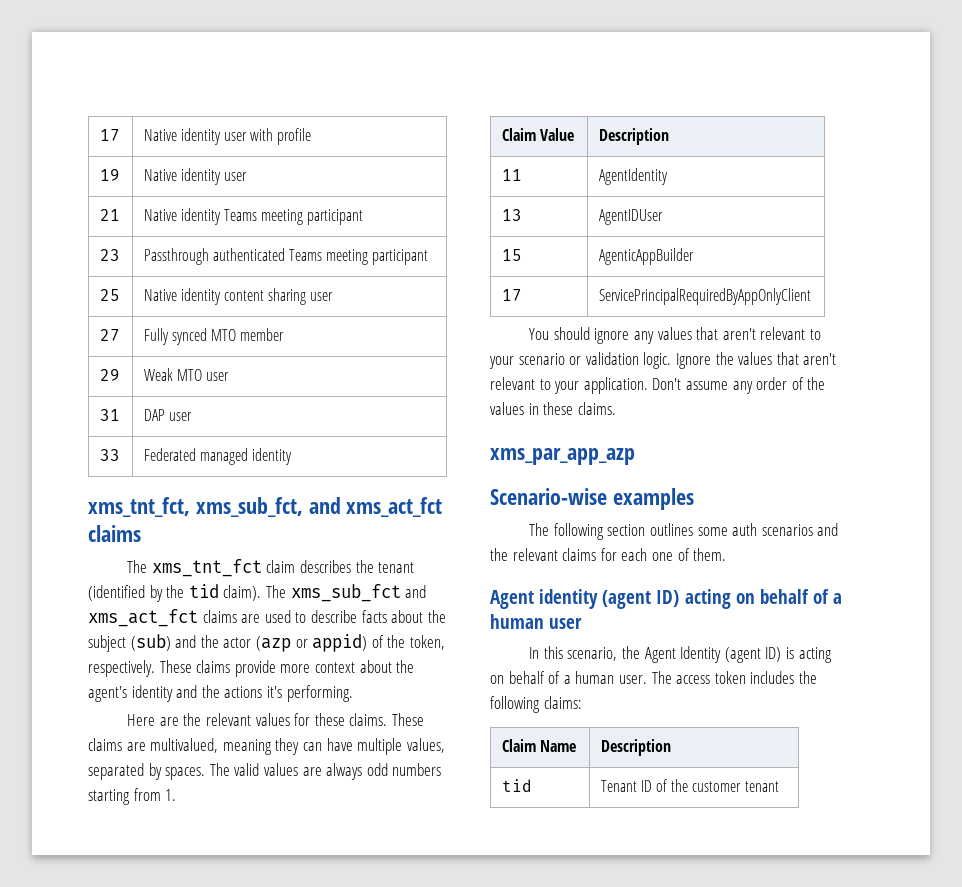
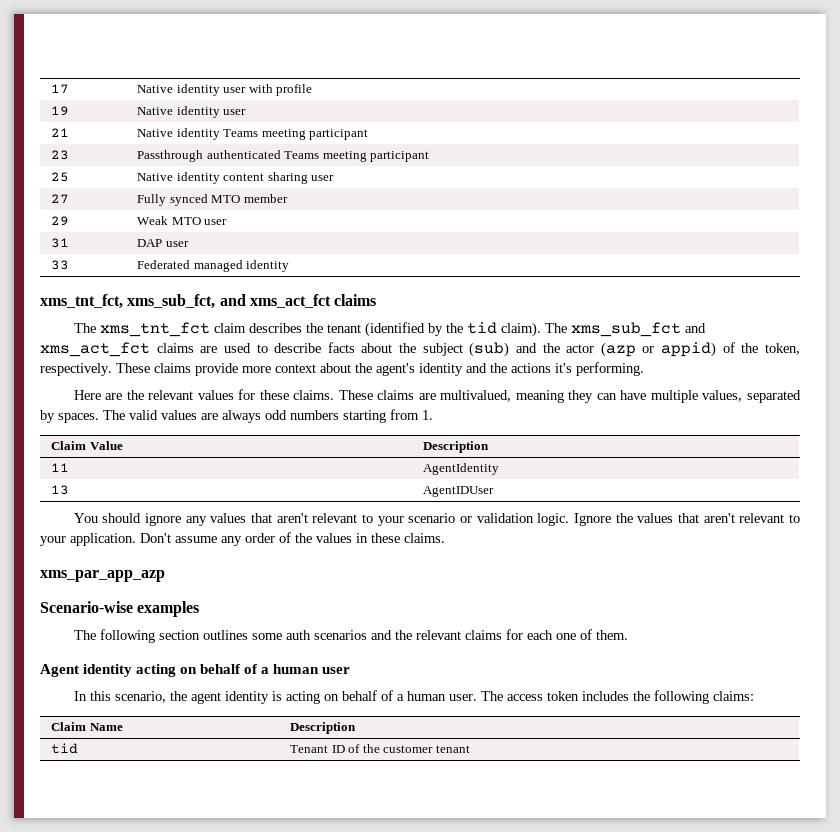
[501,249,522,261] [598,248,694,265] [501,289,522,301] [598,288,811,305] // 15 | AgenticAppBuilder // 17 | ServicePrincipalRequiredByAppOnlyClient -> (494, 491) none
[602,590,680,609] (agent ID) -> (133, 670) none
[644,646,782,663] Agent Identity (agent ID) -> [190,691,269,704] agent identity

